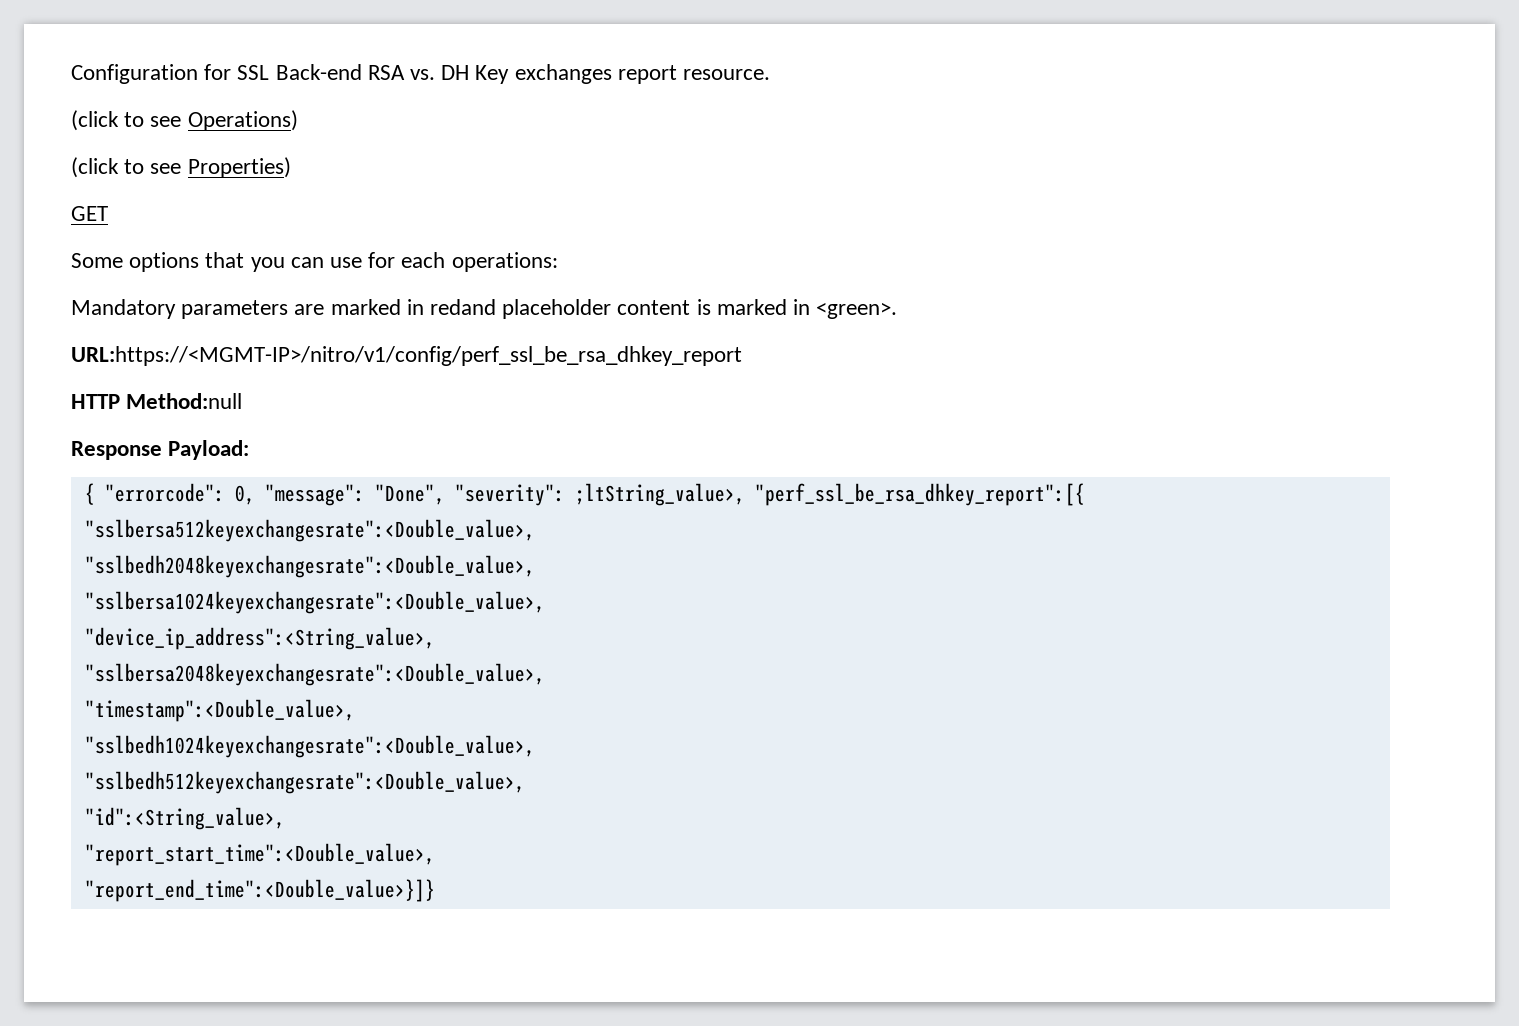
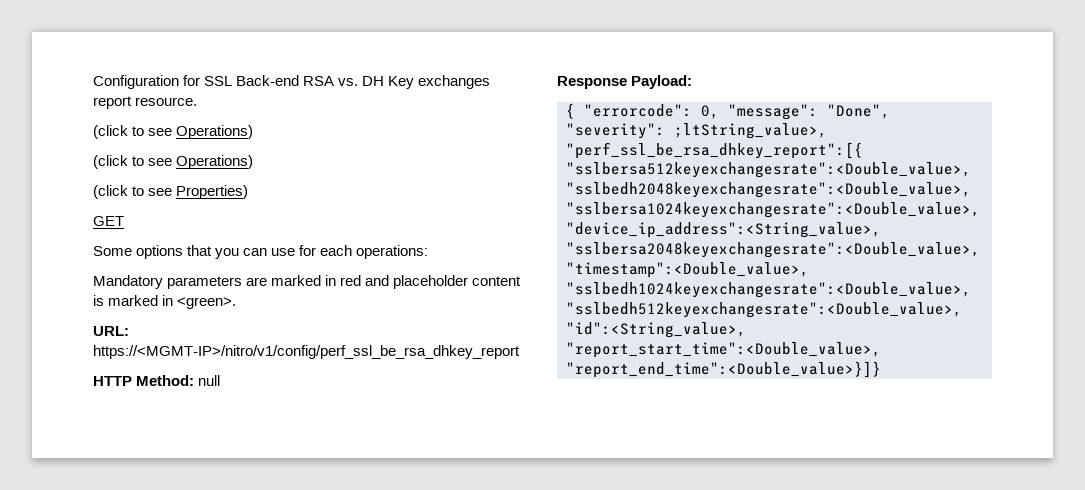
(298, 120) none -> [93,155,254,169] // (click to see Operations)
[430,299,497,315] redand -> [340,275,390,286] red and
[71,346,742,366] URL:https://<MGMT-IP>/nitro/v1/config/perf_ssl_be_rsa_dhkey_report -> [93,326,129,336] [93,345,520,359] URL: https://<MGMT-IP>/nitro/v1/config/perf_ssl_be_rsa_dhkey_report
[126,393,243,409] Method:null -> [136,375,221,386] Method: null

